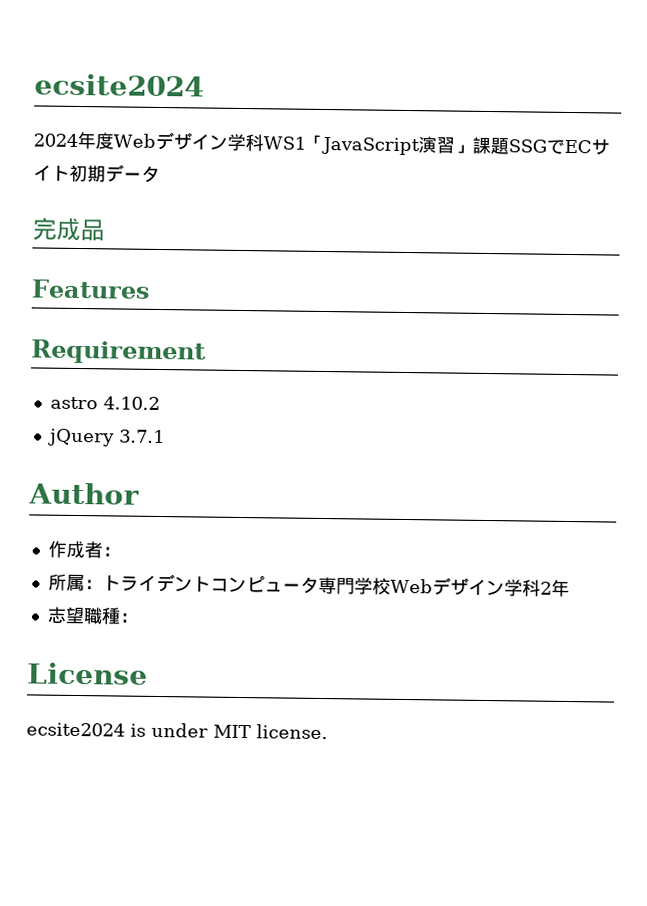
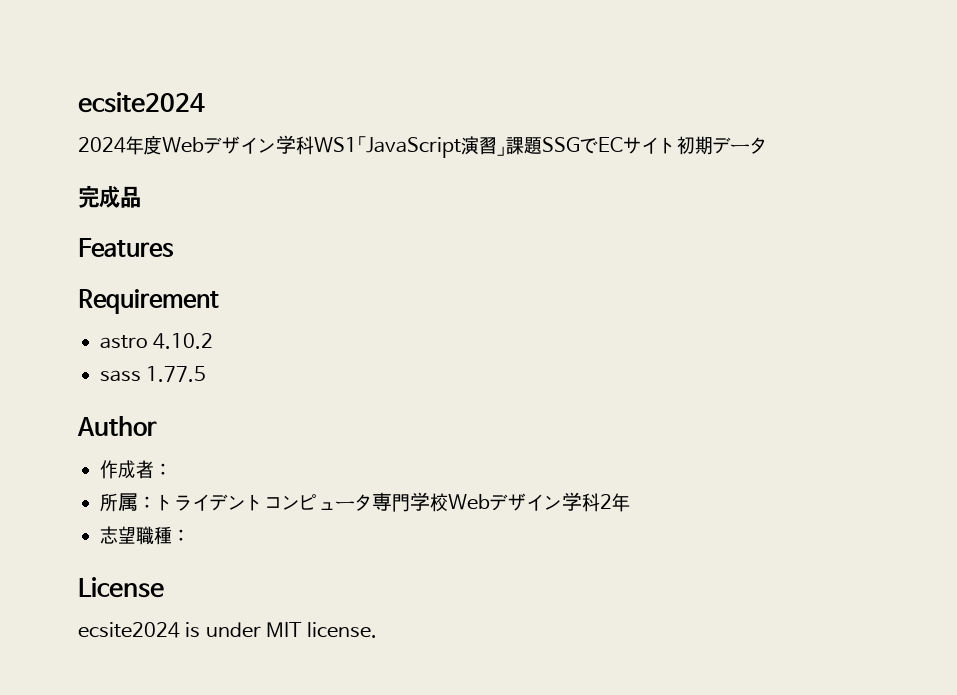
[47,428,165,447] jQuery 3.7.1 -> [100,366,207,382] sass 1.77.5

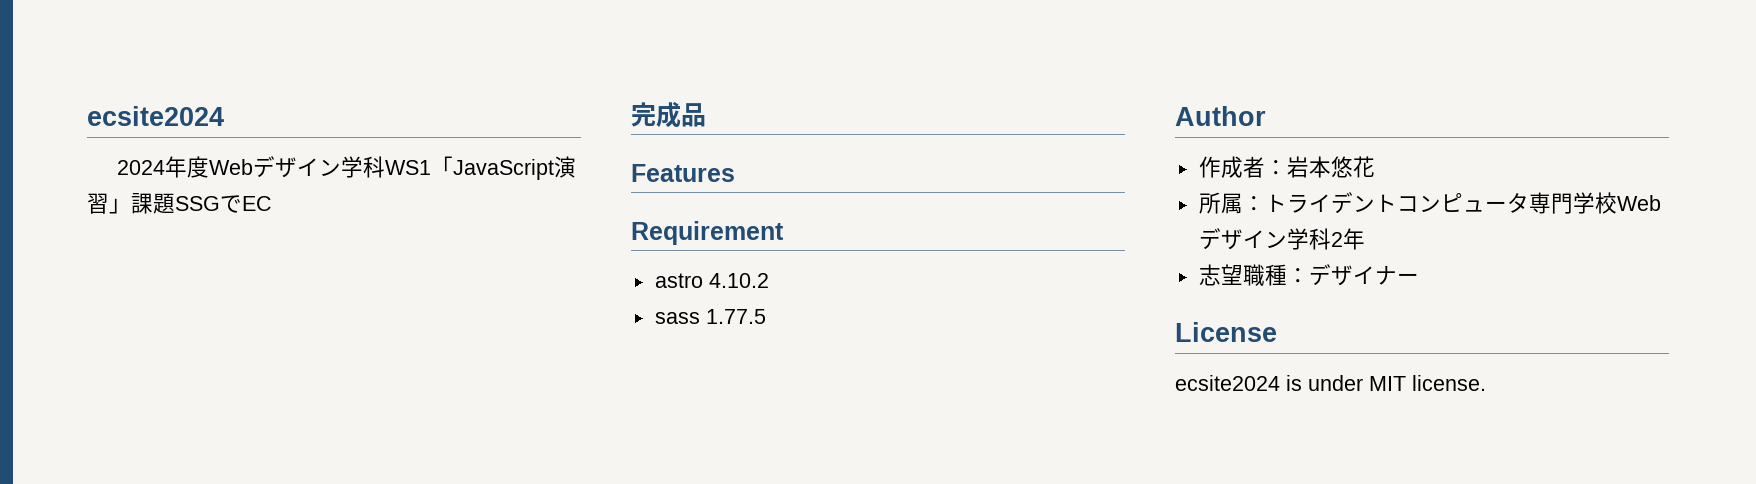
[623,136,767,155] サイト初期データ -> (272, 203) none
(172, 469) none -> [1286,156,1375,178] 岩本悠花
(190, 535) none -> [1308,264,1419,286] デザイナー

